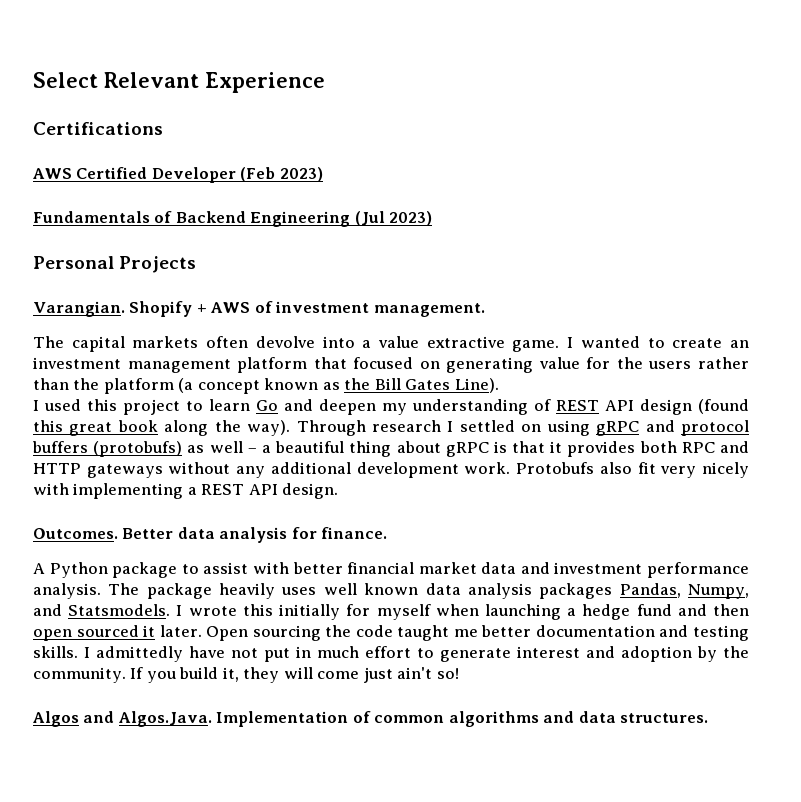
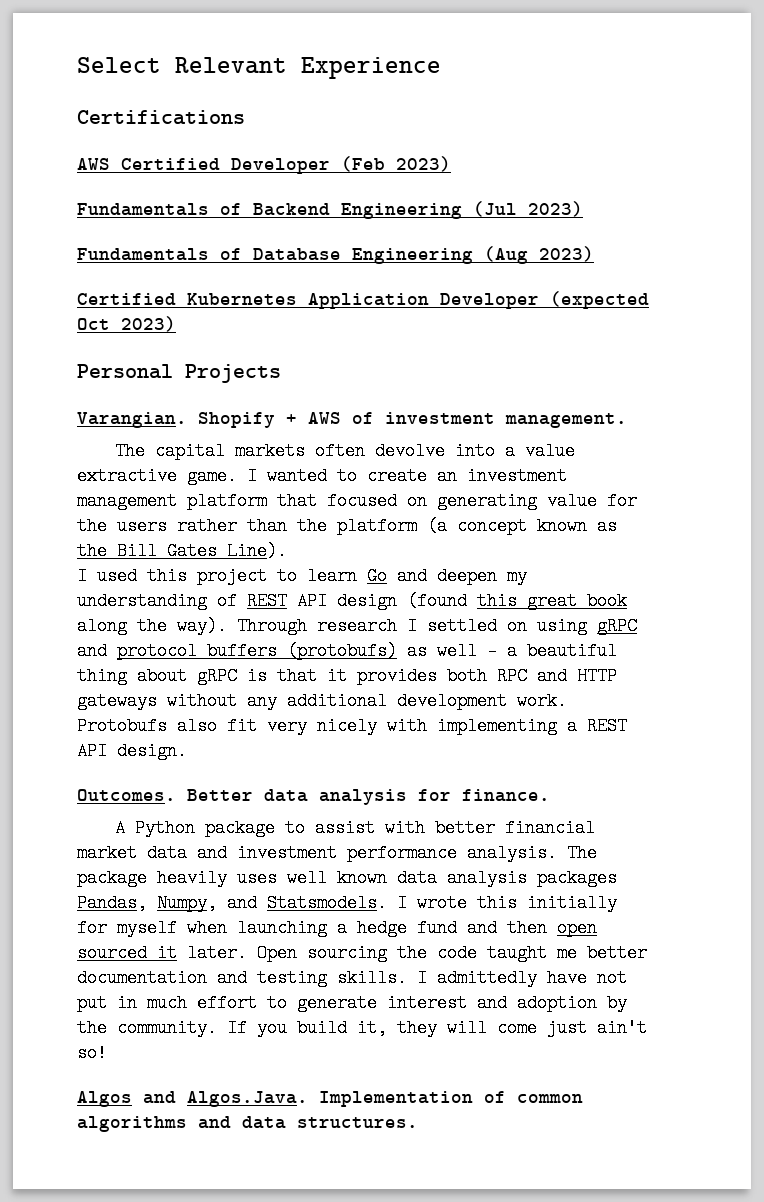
(433, 218) none -> [77,246,594,264] [77,291,649,309] [77,316,176,332] // Fundamentals of Database Engineering (Aug 2023) // Certified Kubernetes Application Developer (expected Oct 2023)

